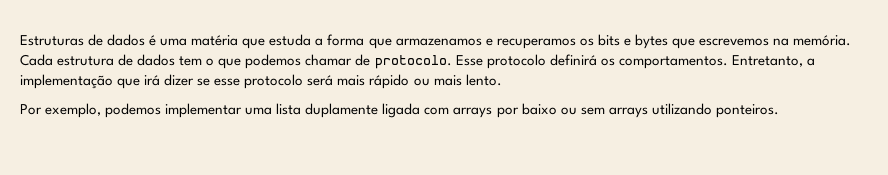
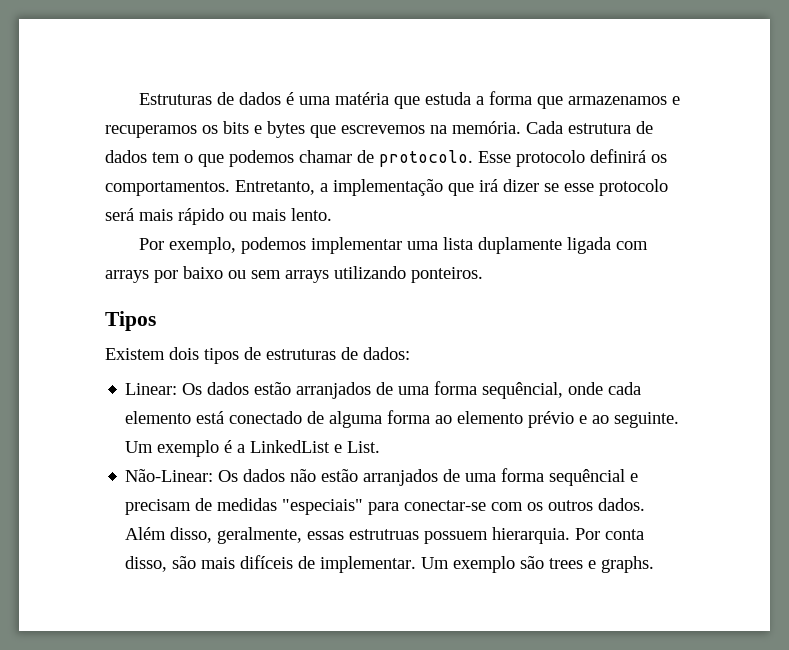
(779, 111) none -> [105,311,156,331] [105,347,410,364] [125,381,642,399] [125,410,680,428] [125,440,381,457] [125,468,639,486] [125,498,646,515] [125,527,645,544] [125,555,655,573] // Tipos // Existem dois tipos de estruturas de dados: // Linear: Os dados estão arranjados de uma forma sequêncial, onde cada elemento está conectado de alguma forma ao elemento prévio e ao seguinte. Um exemplo é a LinkedList e List. // Não-Linear: Os dados não estão arranjados de uma forma sequêncial e precisam de medidas "especiais" para conectar-se com os outros dados. Além disso, geralmente, essas estrutruas possuem hierarquia. Por conta disso, são mais difíceis de implementar. Um exemplo são trees e graphs.

